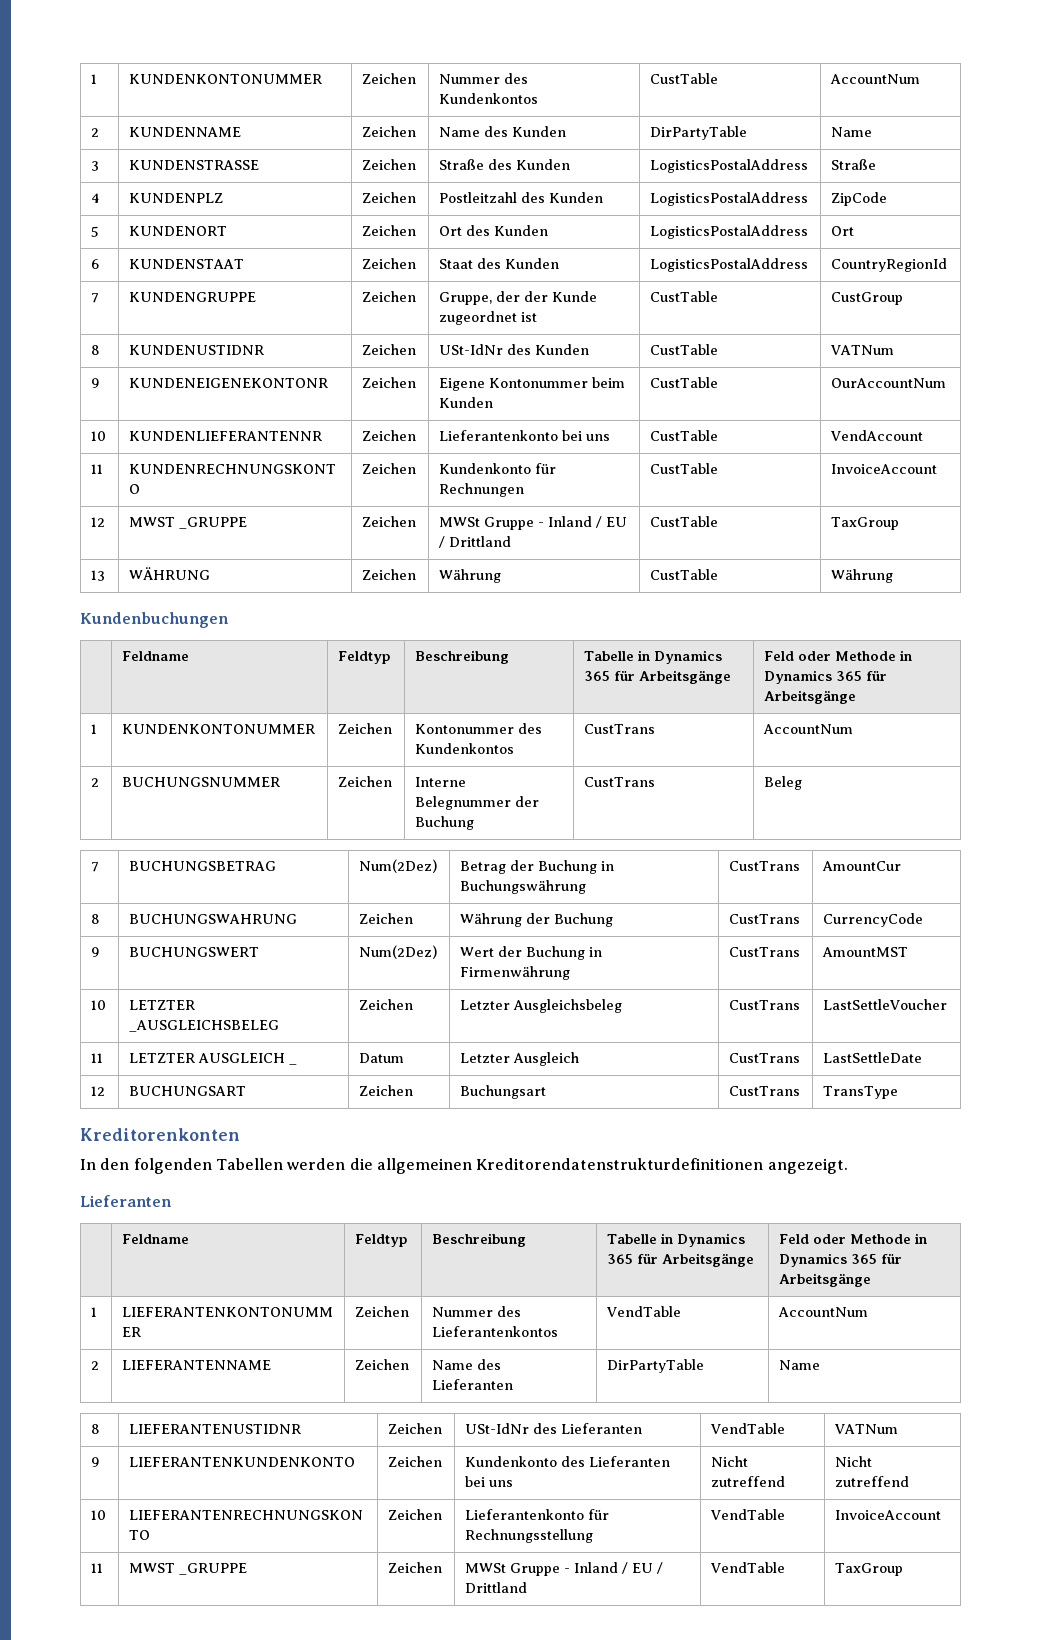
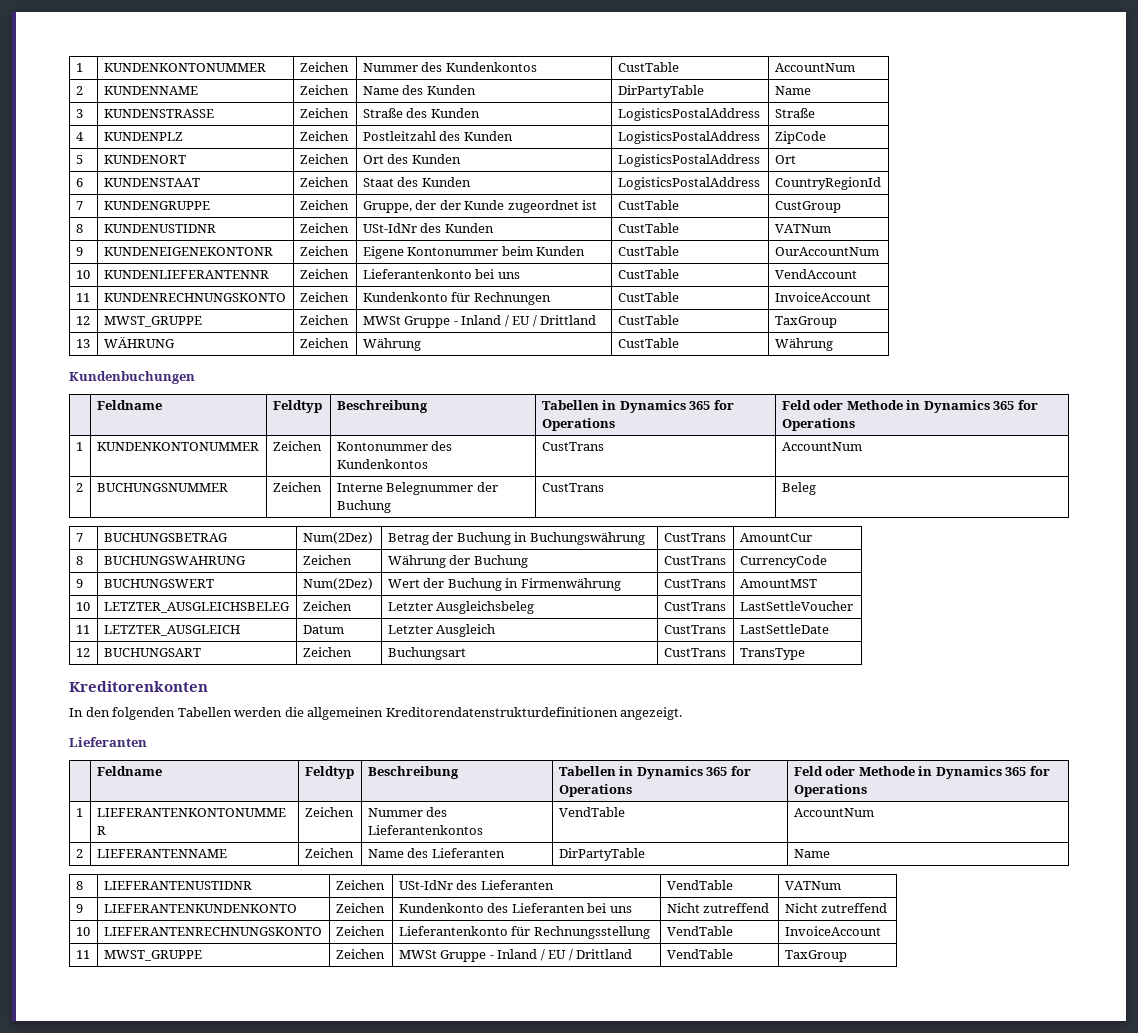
[129,517,248,529] MWST _GRUPPE -> [103,316,202,327] MWST_GRUPPE
[584,650,723,664] [584,670,732,684] [764,650,913,661] [764,670,888,684] [764,690,857,704] Tabelle in Dynamics 365 für Arbeitsgänge | Feld oder Methode in Dynamics 365 für Arbeitsgänge -> [541,400,734,413] [541,418,615,431] [781,400,1038,413] [781,418,855,431] Tabellen in Dynamics 365 for Operations | Feld oder Methode in Dynamics 365 for Operations
[129,1000,196,1010] [129,1020,280,1032] LETZTER _AUSGLEICHSBELEG -> [103,602,290,613] LETZTER_AUSGLEICHSBELEG
[129,1053,286,1063] [289,1063,298,1065] LETZTER AUSGLEICH _ -> [103,625,240,636] LETZTER_AUSGLEICH
[607,1233,746,1247] [607,1253,755,1267] [779,1233,928,1244] [779,1253,903,1267] [779,1273,872,1287] Tabelle in Dynamics 365 für Arbeitsgänge | Feld oder Methode in Dynamics 365 für Arbeitsgänge -> [558,766,751,779] [558,784,632,797] [793,766,1050,779] [793,784,867,797] Tabellen in Dynamics 365 for Operations | Feld oder Methode in Dynamics 365 for Operations
[129,1563,248,1575] MWST _GRUPPE -> [103,950,202,961] MWST_GRUPPE

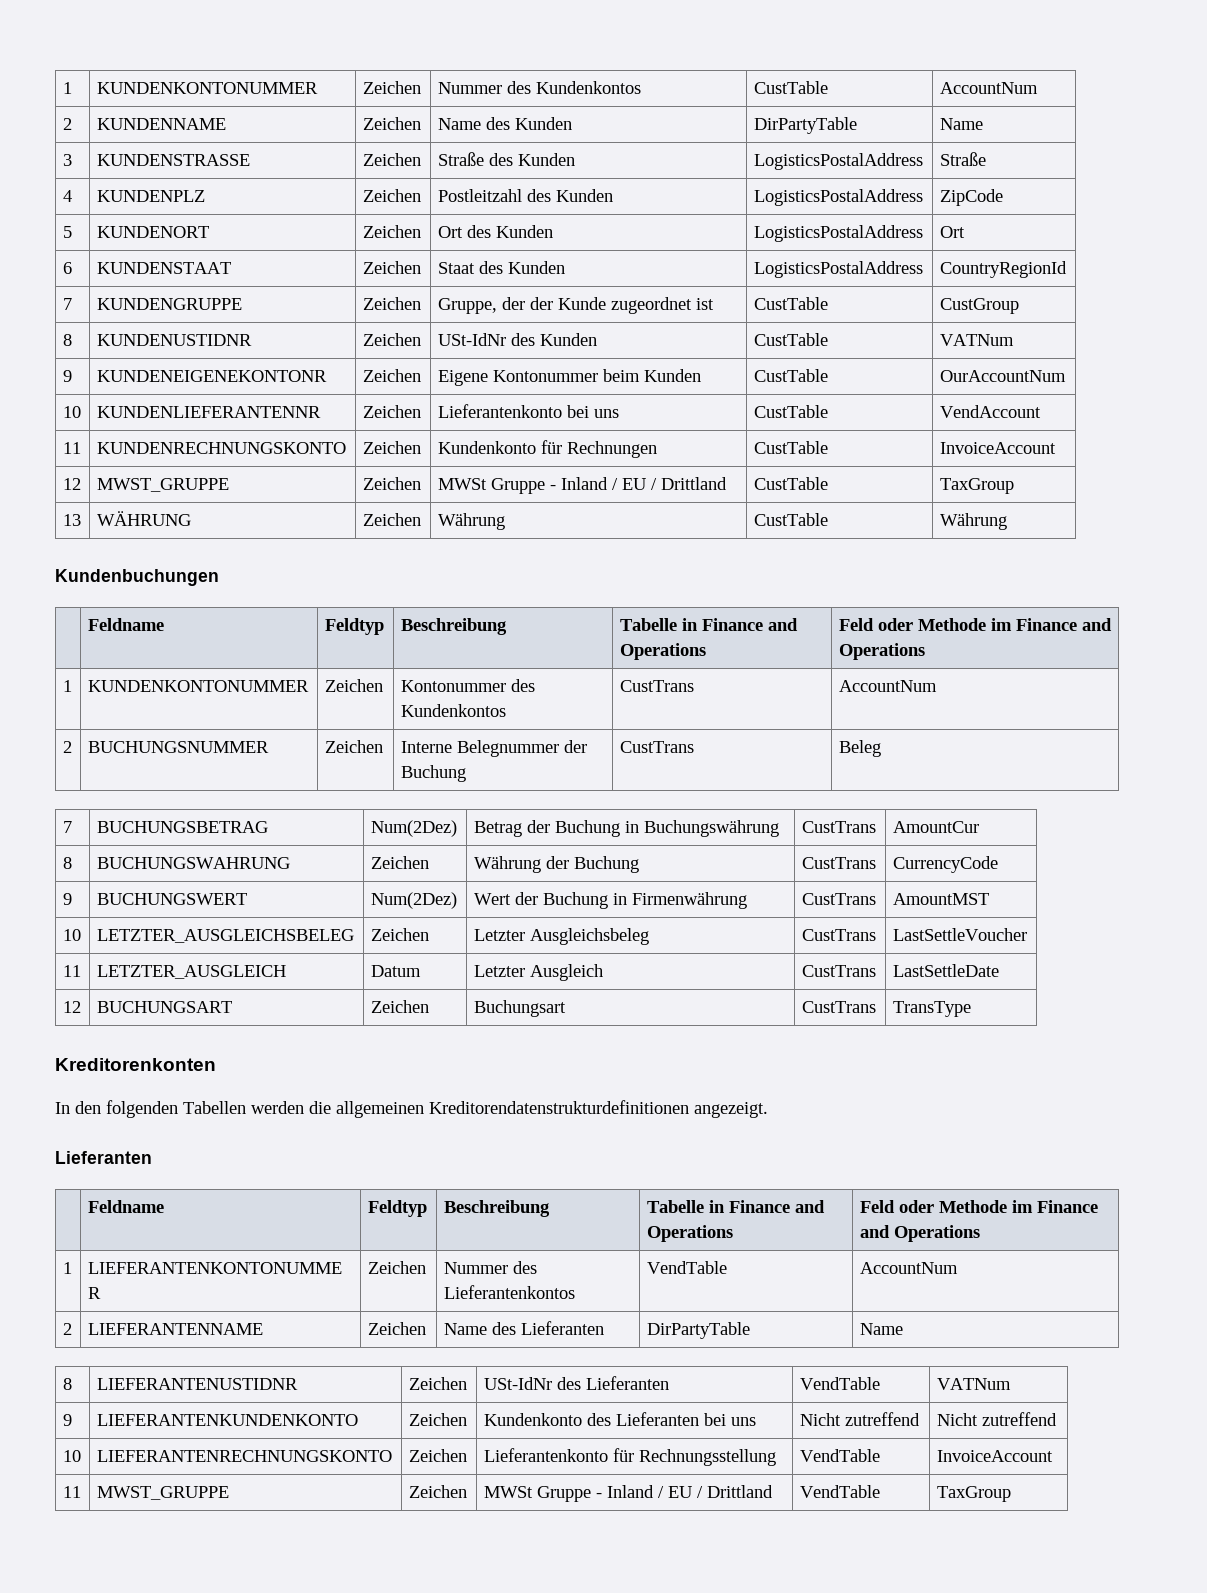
[541,400,734,413] [541,418,615,431] [781,400,1038,413] Tabellen in Dynamics 365 for Operations | Feld oder Methode in Dynamics 365 for -> [619,618,798,631] [619,643,706,660] [838,618,1112,631] Tabelle in Finance and Operations | Feld oder Methode im Finance and
[558,766,751,779] [558,784,632,797] [793,766,1050,779] Tabellen in Dynamics 365 for Operations | Feld oder Methode in Dynamics 365 for -> [646,1200,825,1213] [646,1225,733,1242] [859,1200,1098,1213] [859,1225,890,1238] Tabelle in Finance and Operations | Feld oder Methode im Finance and

